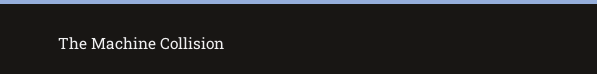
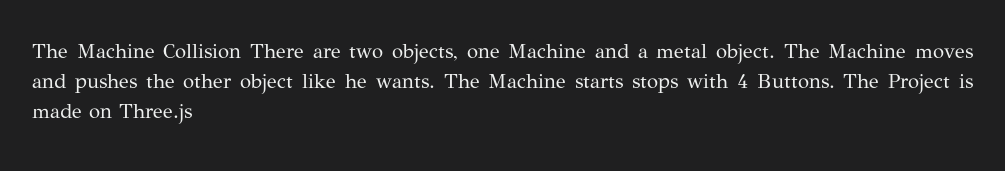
(225, 43) none -> [249,44,973,64] [32,74,974,94] [32,104,192,124] There are two objects, one Machine and a metal object. The Machine moves and pushes the other object like he wants. The Machine starts stops with 4 Buttons. The Project is made on Three.js

